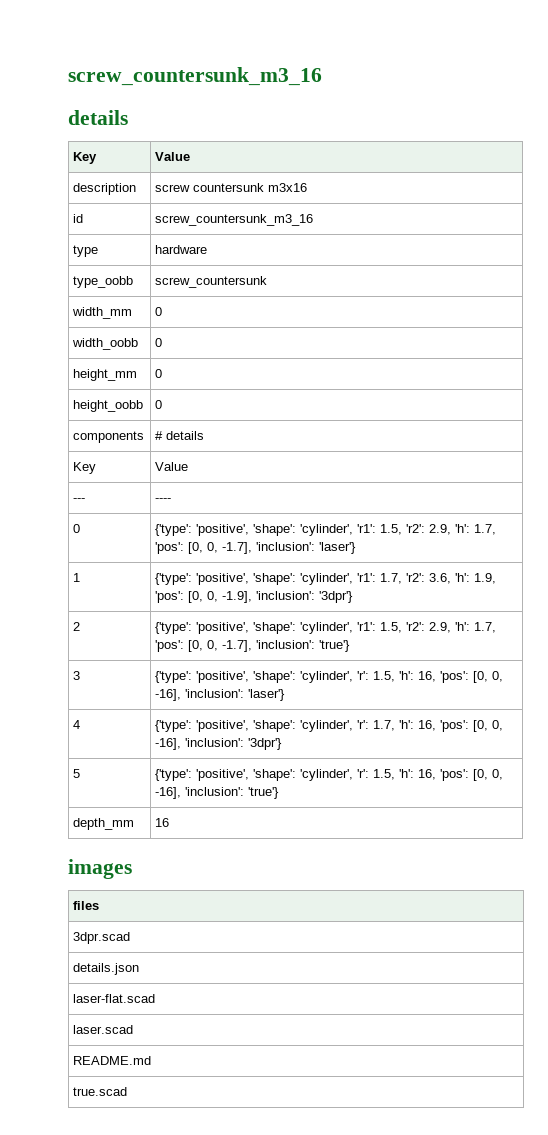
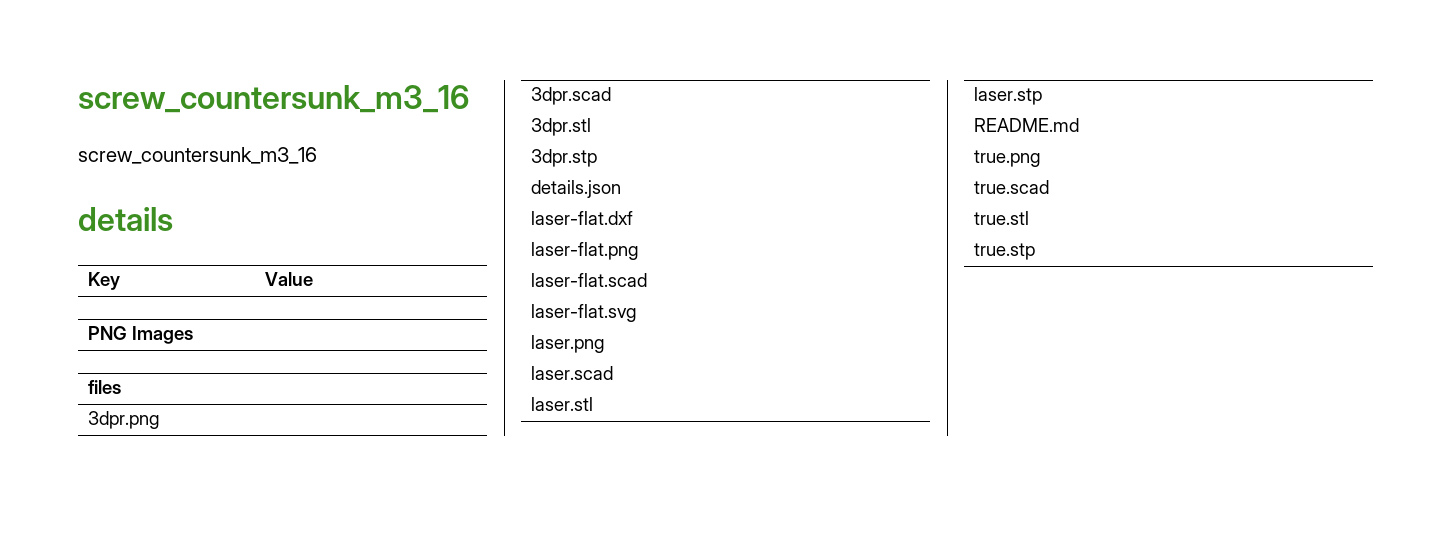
[68,67,322,86] [68,110,128,125] [73,152,98,164] [155,152,191,161] [73,183,137,195] [155,183,308,192] [73,214,84,223] [155,214,314,226] [73,245,99,257] [155,245,208,254] [73,276,134,288] [155,276,268,288] [72,307,133,319] [155,307,163,316] [72,338,139,350] [155,338,163,347] [73,369,138,381] [155,369,163,378] [73,400,144,412] [155,400,163,409] [73,431,145,443] [155,431,205,440] [73,462,97,474] [155,462,189,471] [73,498,86,502] [155,498,172,502] [73,524,81,533] [155,524,497,536] [155,542,357,554] [73,573,81,582] [155,573,497,585] [155,591,354,603] [73,622,81,631] [155,622,497,634] [155,640,351,652] [73,671,81,680] [155,671,504,683] [155,689,286,701] [73,720,81,729] [155,720,504,732] [155,738,283,750] [73,769,81,778] [155,769,504,781] [155,787,280,799] [73,818,135,830] [155,818,170,827] [68,859,132,879] screw_countersunk_m3_16 // details // Key | Value // description | screw countersunk m3x16 // id | screw_countersunk_m3_16 // type | hardware // type_oobb | screw_countersunk // width_mm | 0 // width_oobb | 0 // height_mm | 0 // height_oobb | 0 // components | # details // Key | Value // --- | ---- // 0 | {'type': 'positive', 'shape': 'cylinder', 'r1': 1.5, 'r2': 2.9, 'h': 1.7, 'pos': [0, 0, -1.7], 'inclusion': 'laser'} // 1 | {'type': 'positive', 'shape': 'cylinder', 'r1': 1.7, 'r2': 3.6, 'h': 1.9, 'pos': [0, 0, -1.9], 'inclusion': '3dpr'} // 2 | {'type': 'positive', 'shape': 'cylinder', 'r1': 1.5, 'r2': 2.9, 'h': 1.7, 'pos': [0, 0, -1.7], 'inclusion': 'true'} // 3 | {'type': 'positive', 'shape': 'cylinder', 'r': 1.5, 'h': 16, 'pos': [0, 0, -16], 'inclusion': 'laser'} // 4 | {'type': 'positive', 'shape': 'cylinder', 'r': 1.7, 'h': 16, 'pos': [0, 0, -16], 'inclusion': '3dpr'} // 5 | {'type': 'positive', 'shape': 'cylinder', 'r': 1.5, 'h': 16, 'pos': [0, 0, -16], 'inclusion': 'true'} // depth_mm | 16 // images -> [78,85,469,113] [78,147,317,164] [78,207,173,231] [88,272,121,290] [265,272,314,286] [88,326,194,344] screw_countersunk_m3_16 // screw_countersunk_m3_16 // details // Key | Value // PNG Images
(100, 905) none -> [88,411,160,429] // 3dpr.png
(131, 938) none -> [531,118,592,136] [531,149,598,167] // 3dpr.stl // 3dpr.stp
(140, 969) none -> [531,211,634,225] [531,242,639,260] // laser-flat.dxf // laser-flat.png
(156, 998) none -> [531,304,637,322] [531,335,605,353] // laser-flat.svg // laser.png
(134, 1029) none -> [531,397,594,411] [974,87,1043,105] // laser.stl // laser.stp
(152, 1060) none -> [974,150,1041,167] // true.png
(128, 1091) none -> [974,211,1030,225] [974,243,1036,260] // true.stl // true.stp

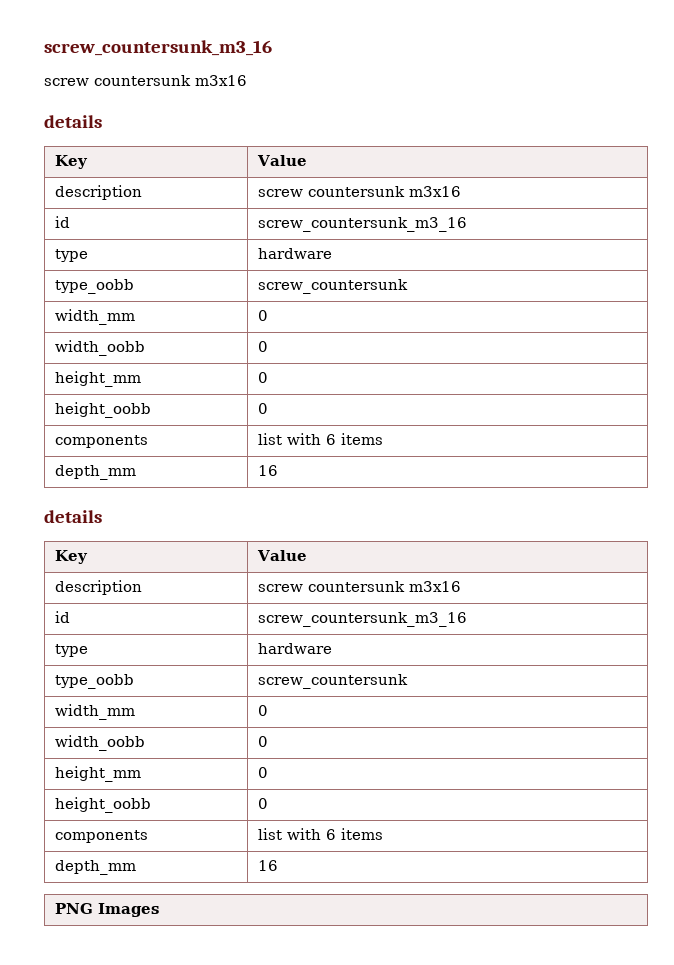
[78,85,469,113] [78,147,317,164] [78,207,173,231] [88,272,121,290] [265,272,314,286] [88,326,194,344] [88,380,122,394] [88,411,160,429] [531,87,612,105] [531,118,592,136] [531,149,598,167] [531,180,622,198] [531,211,634,225] [531,242,639,260] [531,273,648,287] [531,304,637,322] [531,335,605,353] [531,366,614,380] [531,397,594,411] [974,87,1043,105] [974,118,1080,132] [974,150,1041,167] [974,180,1050,194] [974,211,1030,225] [974,243,1036,260] screw_countersunk_m3_16 // screw_countersunk_m3_16 // details // Key | Value // PNG Images // files // 3dpr.png // 3dpr.scad // 3dpr.stl // 3dpr.stp // details.json // laser-flat.dxf // laser-flat.png // laser-flat.scad // laser-flat.svg // laser.png // laser.scad // laser.stl // laser.stp // README.md // true.png // true.scad // true.stl // true.stp -> [44,40,272,56] [44,75,247,86] [44,115,102,128] [54,155,88,169] [256,155,307,166] [54,185,142,200] [257,186,461,197] [54,216,70,228] [257,217,467,232] [54,249,88,262] [257,248,332,259] [54,279,134,294] [257,279,408,294] [54,309,135,325] [257,310,268,321] [54,340,145,356] [257,341,268,352] [54,371,141,387] [257,372,268,383] [54,402,151,418] [257,403,268,414] [54,435,148,448] [257,433,383,445] [54,465,136,480] [257,465,278,476] [44,510,102,523] [54,550,88,564] [256,550,307,561] [54,580,142,595] [257,581,461,592] [54,611,70,623] [257,612,467,627] [54,644,88,657] [257,643,332,654] [54,674,134,689] [257,674,408,689] [54,704,135,720] [257,705,268,716] [54,735,145,751] [257,736,268,747] [54,766,141,782] [257,767,268,778] [54,797,151,813] [257,798,268,809] [54,830,148,843] [257,828,383,840] [54,860,136,875] [257,860,278,871] [54,903,159,917] screw_countersunk_m3_16 // screw countersunk m3x16 // details // Key | Value // description | screw countersunk m3x16 // id | screw_countersunk_m3_16 // type | hardware // type_oobb | screw_countersunk // width_mm | 0 // width_oobb | 0 // height_mm | 0 // height_oobb | 0 // components | list with 6 items // depth_mm | 16 // details // Key | Value // description | screw countersunk m3x16 // id | screw_countersunk_m3_16 // type | hardware // type_oobb | screw_countersunk // width_mm | 0 // width_oobb | 0 // height_mm | 0 // height_oobb | 0 // components | list with 6 items // depth_mm | 16 // PNG Images

